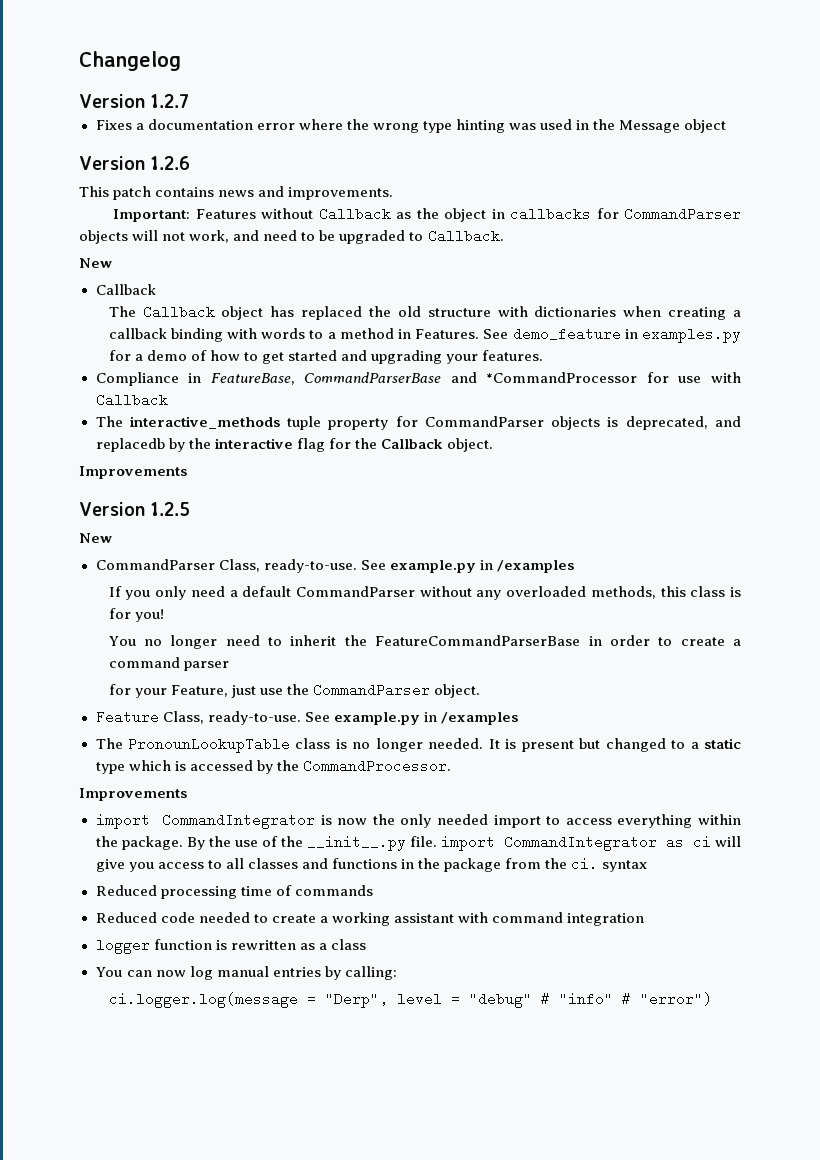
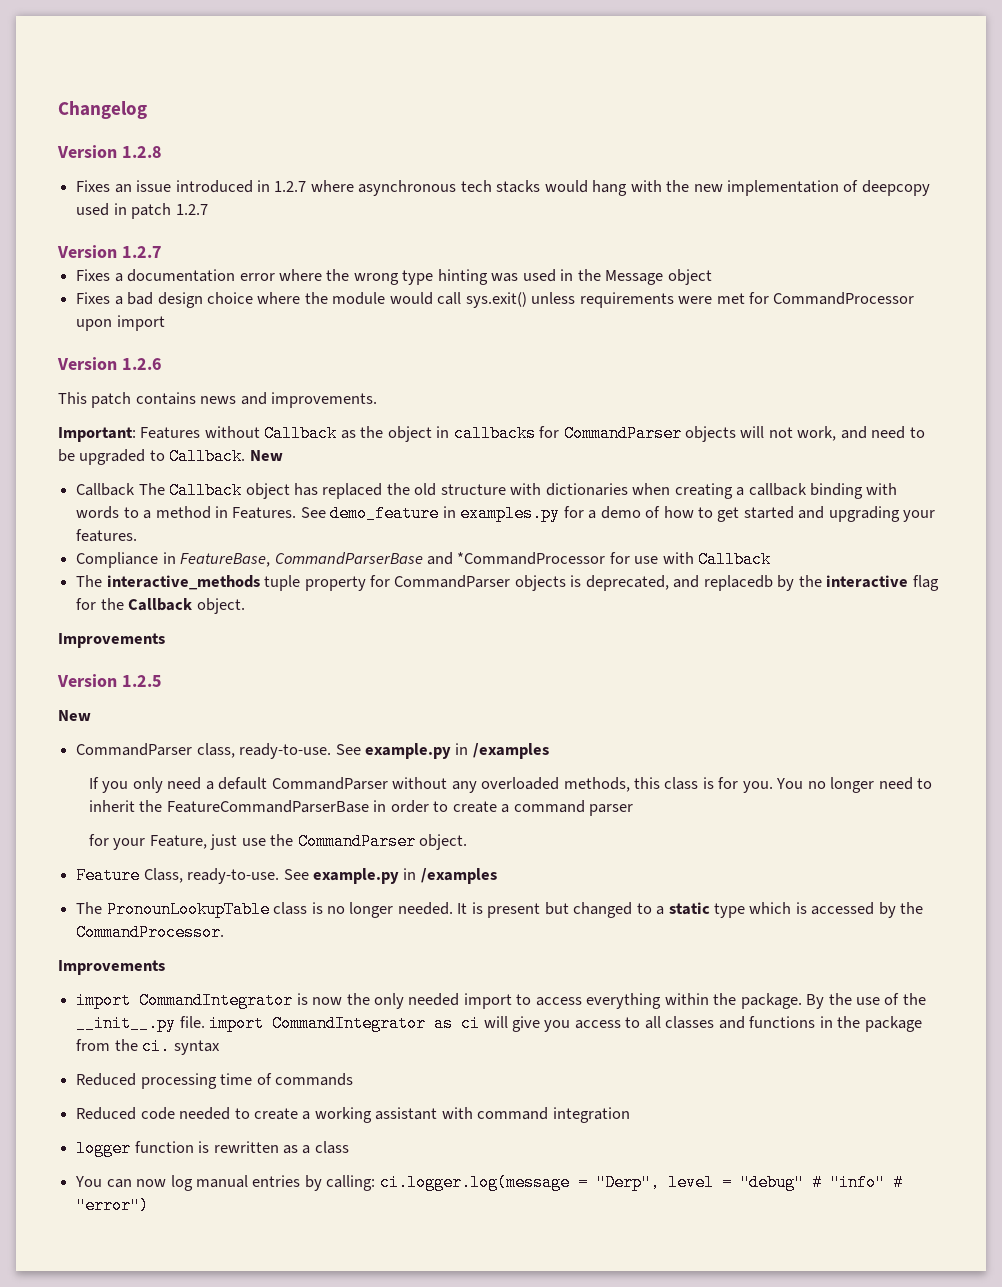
(181, 61) none -> [57,145,162,158] [76,180,930,196] [76,203,208,219] // Version 1.2.8 // Fixes an issue introduced in 1.2.7 where asynchronous tech stacks would hang with the new implementation of deepcopy used in patch 1.2.7
(727, 126) none -> [76,292,915,308] [76,315,165,331] // Fixes a bad design choice where the module would call sys.exit() unless requirements were met for CommandProcessor upon import
(504, 236) // -> (246, 456) none
(156, 289) // -> (136, 489) none
[218,559,260,572] Class, -> [196,743,235,758] class,
[134,609,164,622] you! // -> [742,781,773,793] you.
(397, 973) // -> (376, 1183) none

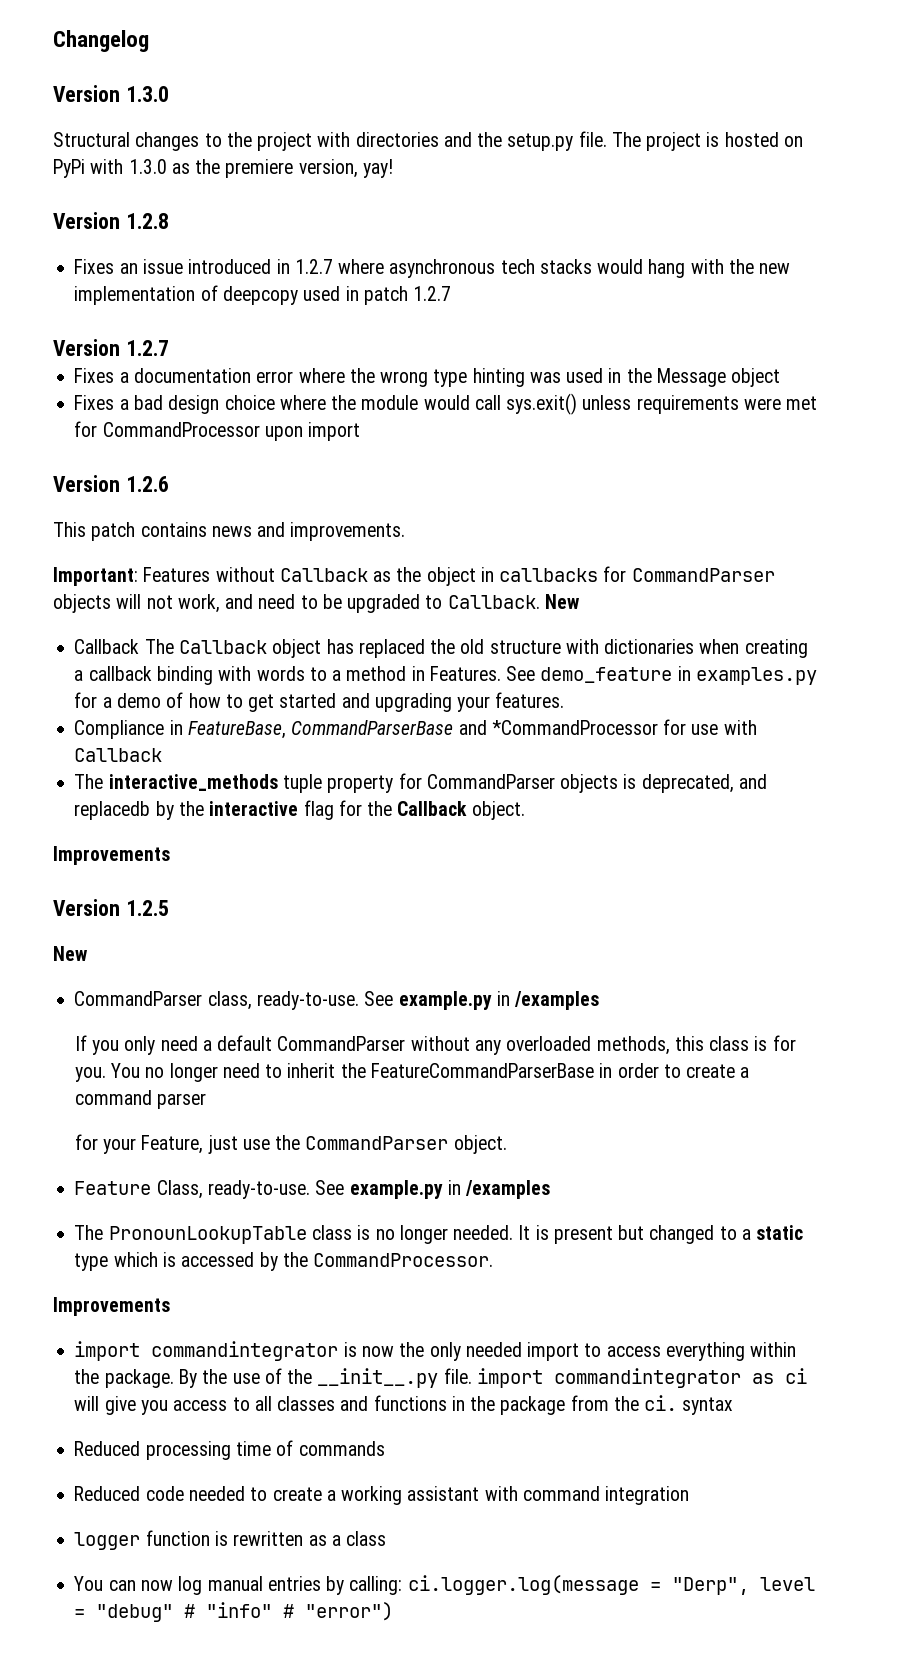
(147, 110) none -> [53,85,169,102] [53,131,803,151] [53,159,393,178] // Version 1.3.0 // Structural changes to the project with directories and the setup.py file. The project is hosted on PyPi with 1.3.0 as the premiere version, yay!
[139,992,294,1009] CommandIntegrator -> [151,1341,339,1361] commandintegrator
[272,1015,427,1032] CommandIntegrator -> [553,1368,741,1388] commandintegrator

